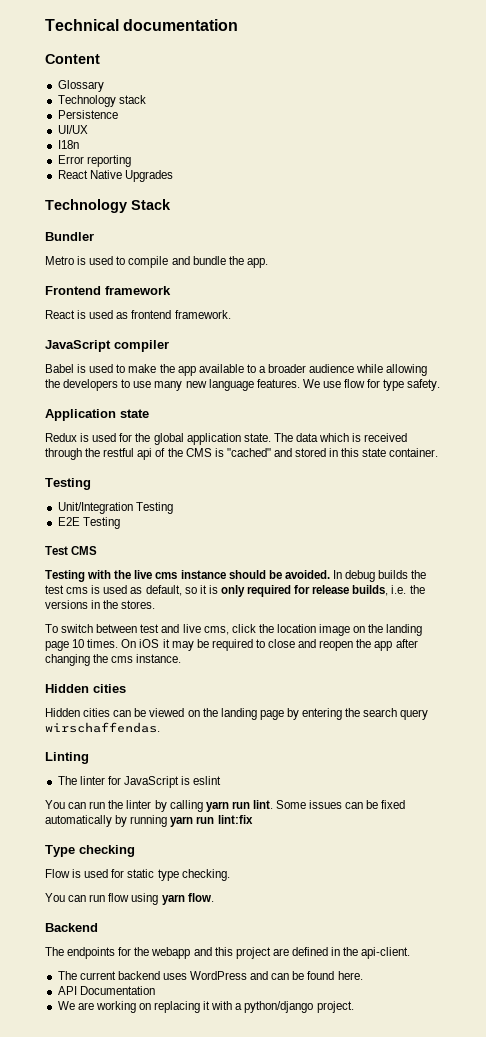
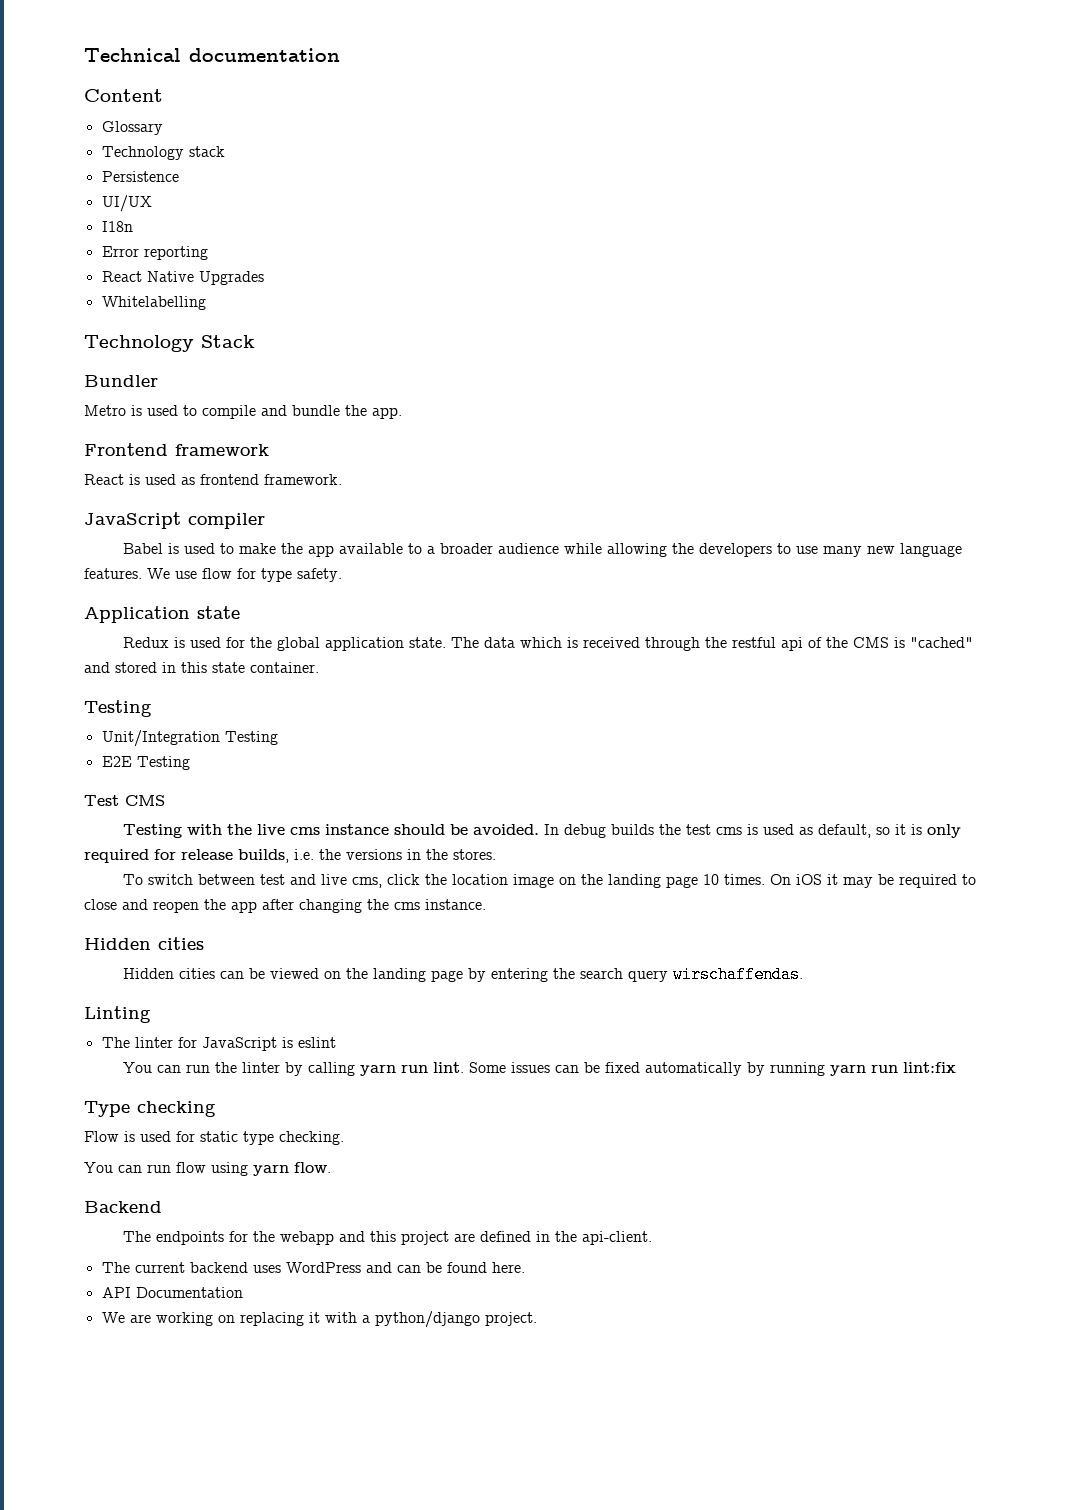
(173, 176) none -> [101,296,206,310] // Whitelabelling

